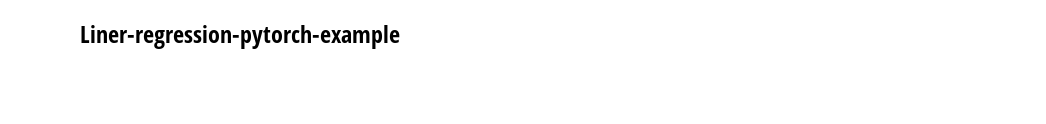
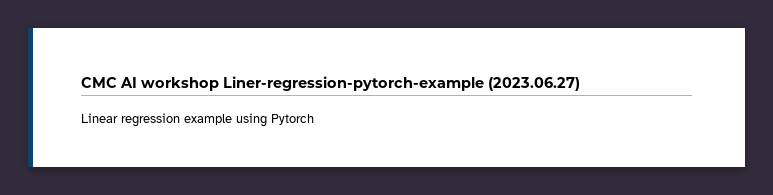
[80,25,400,49] Liner-regression-pytorch-example -> [81,76,580,91] [81,113,314,127] CMC AI workshop Liner-regression-pytorch-example (2023.06.27) // Linear regression example using Pytorch

